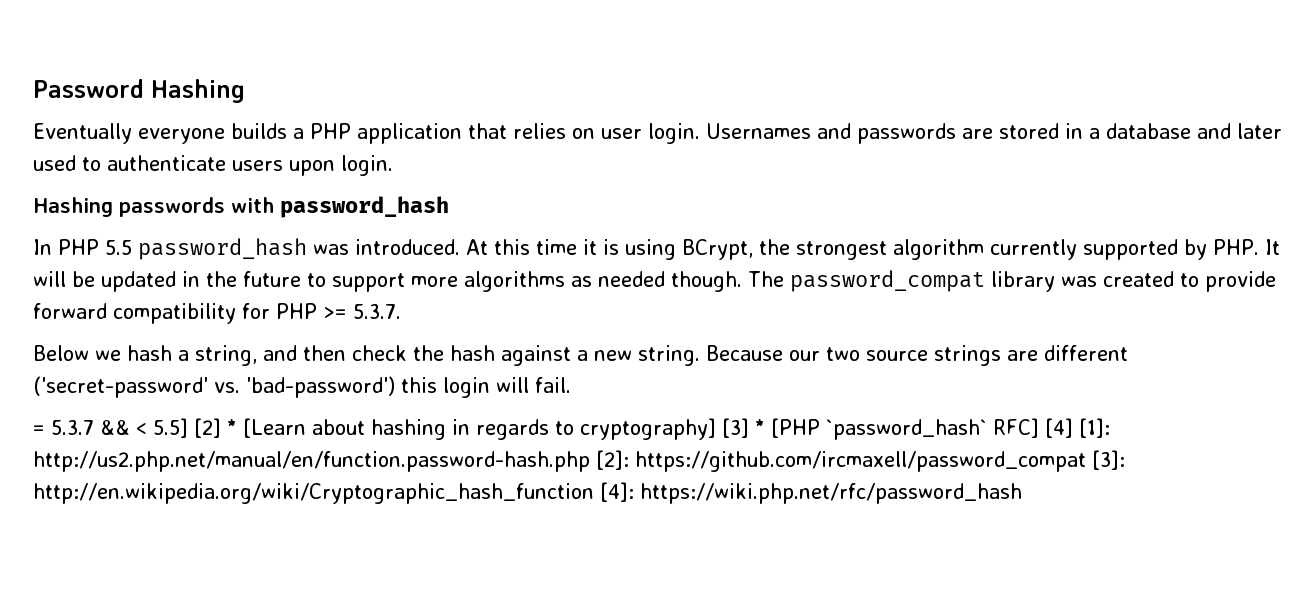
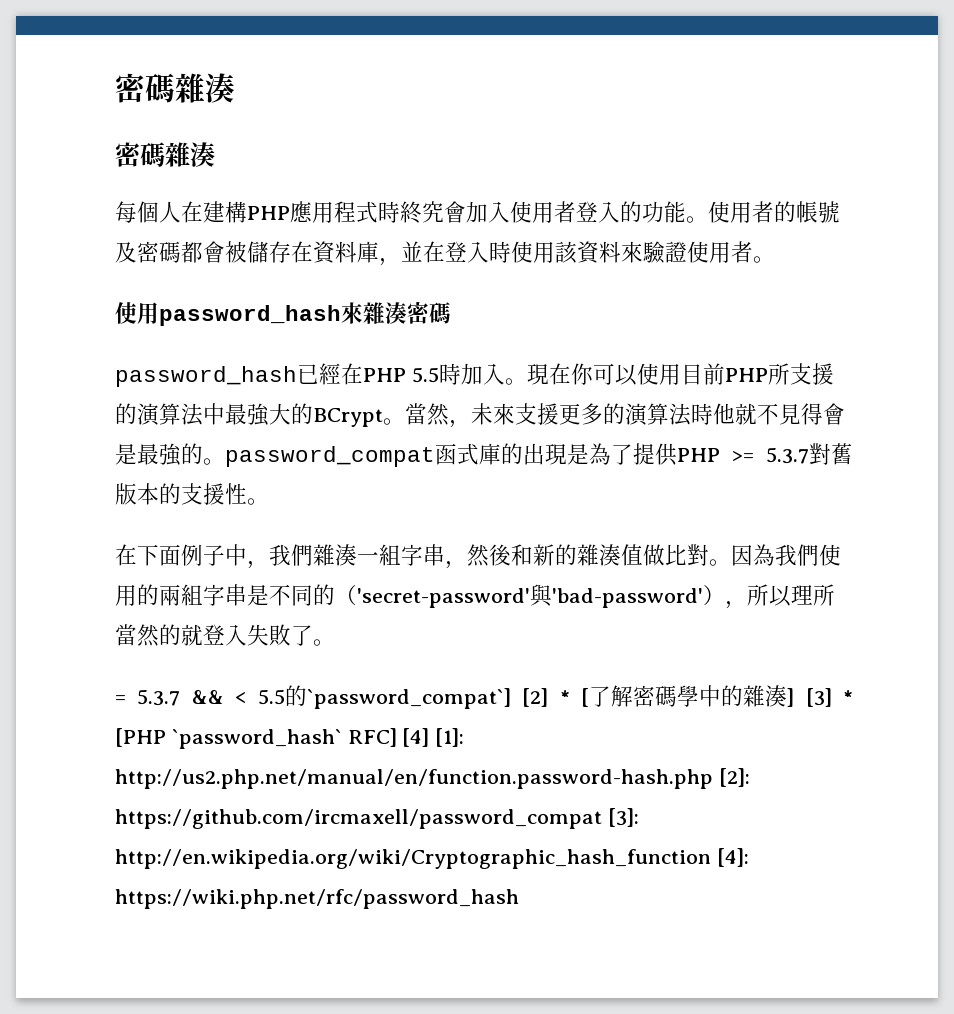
[33,79,245,103] [33,123,1282,144] [33,155,393,176] [33,196,449,218] [33,238,1280,260] [33,270,1276,292] [33,303,401,324] [33,345,1128,366] [33,376,571,398] [33,418,716,440] Password Hashing // Eventually everyone builds a PHP application that relies on user login. Usernames and passwords are stored in a database and later used to authenticate users upon login. // Hashing passwords with password_hash // In PHP 5.5 password_hash was introduced. At this time it is using BCrypt, the strongest algorithm currently supported by PHP. It will be updated in the future to support more algorithms as needed though. The password_compat library was created to provide forward compatibility for PHP >= 5.3.7. // Below we hash a string, and then check the hash against a new string. Because our two source strings are different ('secret-password' vs. 'bad-password') this login will fail. // = 5.3.7 && < 5.5] [2] * [Learn about hashing in regards to cryptography] -> [115,73,235,103] [115,142,215,167] [115,201,840,224] [115,241,775,266] [115,302,451,326] [115,363,834,387] [115,403,845,428] [115,443,853,467] [115,483,269,505] [115,544,841,569] [115,584,835,609] [115,624,335,647] [115,685,795,709] 密碼雜湊 // 密碼雜湊 // 每個人在建構PHP應用程式時終究會加入使用者登入的功能。使用者的帳號及密碼都會被儲存在資料庫，並在登入時使用該資料來驗證使用者。 // 使用password_hash來雜湊密碼 // password_hash已經在PHP 5.5時加入。現在你可以使用目前PHP所支援的演算法中最強大的BCrypt。當然，未來支援更多的演算法時他就不見得會是最強的。password_compat函式庫的出現是為了提供PHP >= 5.3.7對舊版本的支援性。 // 在下面例子中，我們雜湊一組字串，然後和新的雜湊值做比對。因為我們使用的兩組字串是不同的（'secret-password'與'bad-password'），所以理所當然的就登入失敗了。 // = 5.3.7 && < 5.5的`password_compat`] [2] * [了解密碼學中的雜湊]

